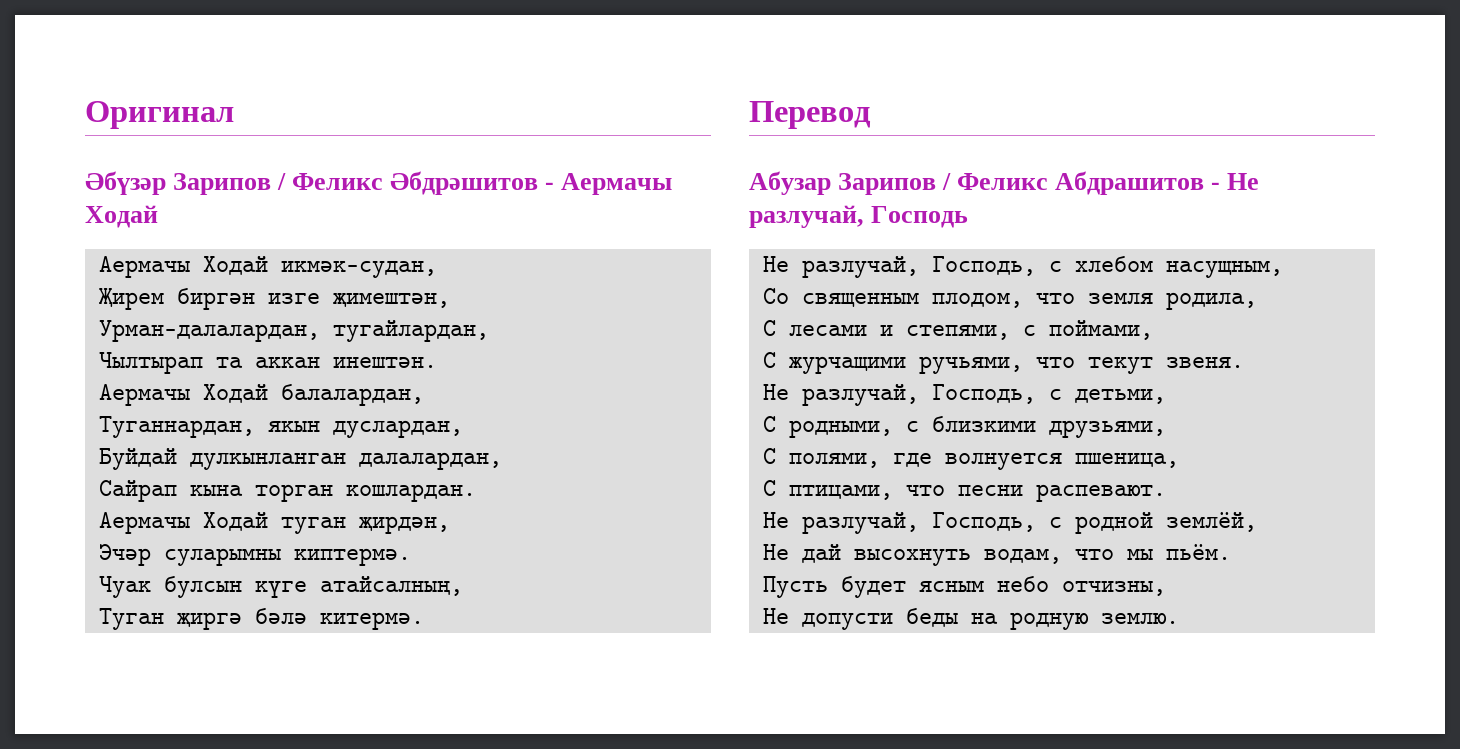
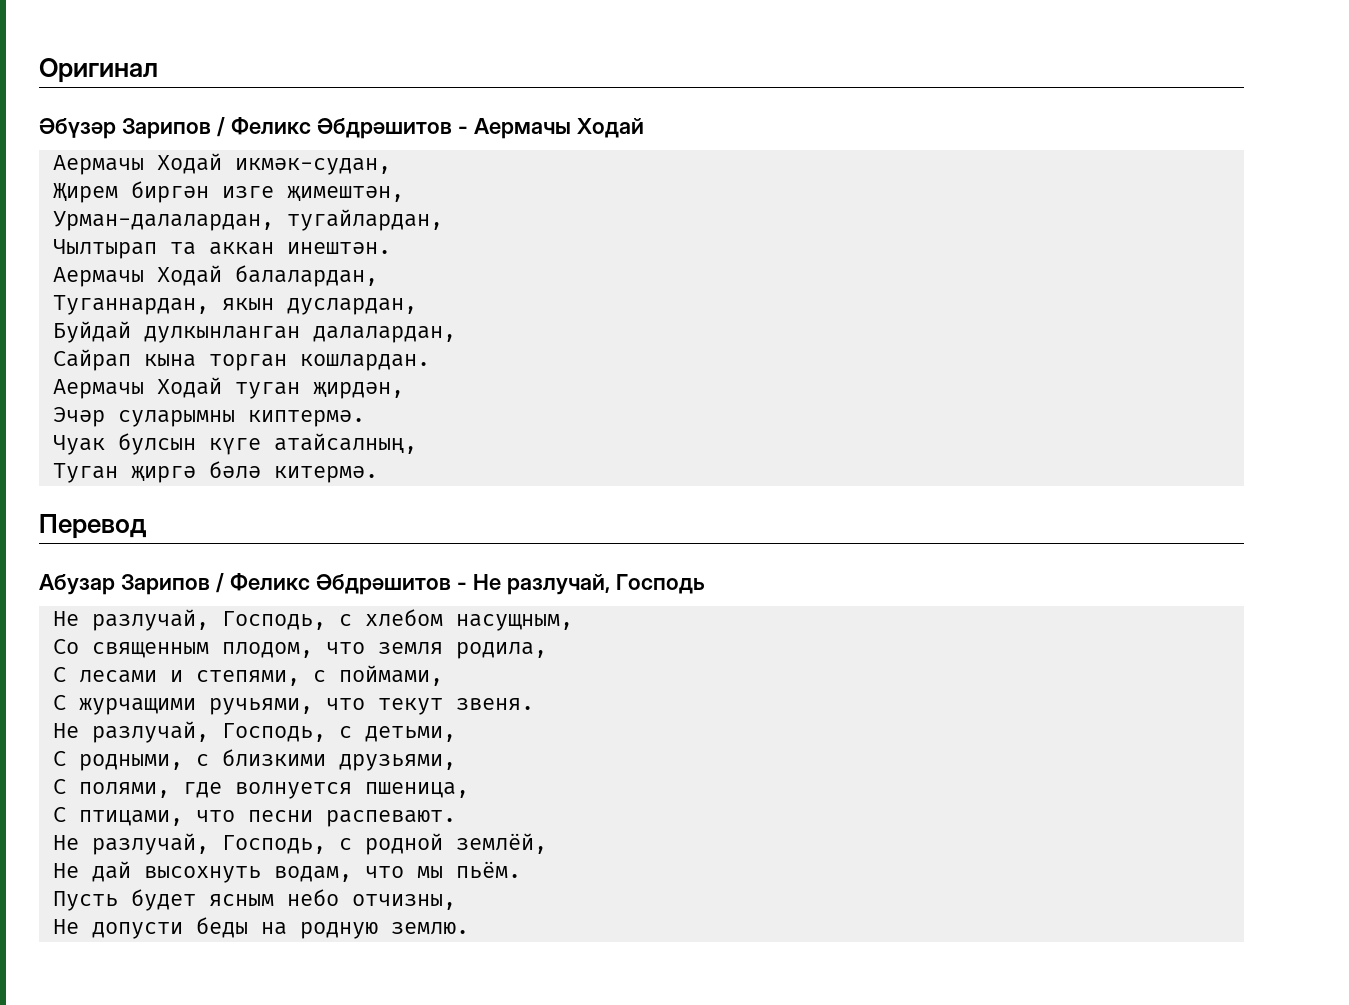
[1055,171,1205,195] Абдрашитов -> [315,574,451,595] Әбдрәшитов

